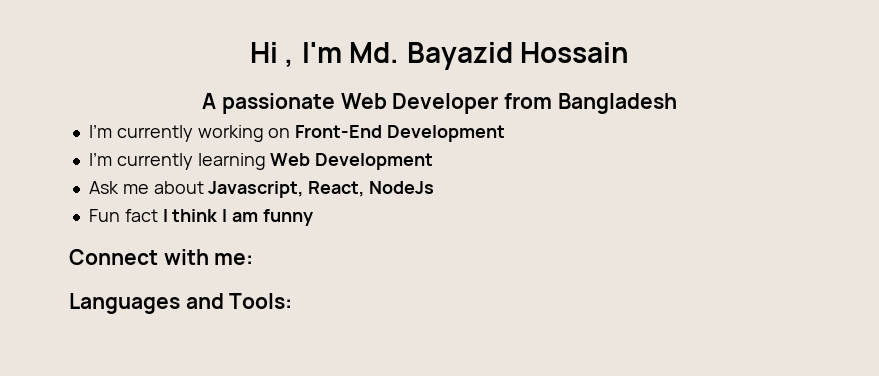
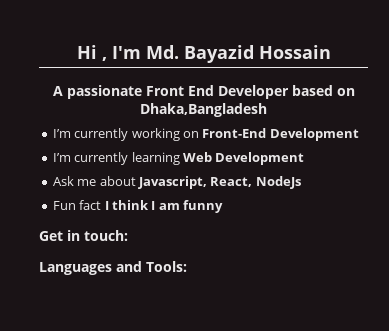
[340,93,677,114] Web Developer from Bangladesh -> [145,85,355,99] [140,103,267,117] Front End Developer based on Dhaka,Bangladesh
[69,249,254,265] Connect with me: -> [39,230,128,241] Get in touch:

